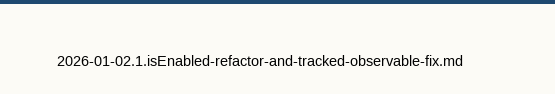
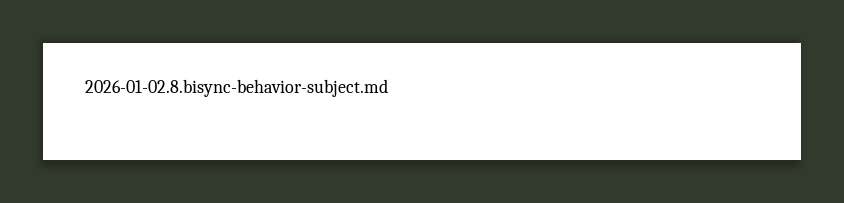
[57,55,463,66] 2026-01-02.1.isEnabled-refactor-and-tracked-observable-fix.md -> [85,79,388,97] 2026-01-02.8.bisync-behavior-subject.md

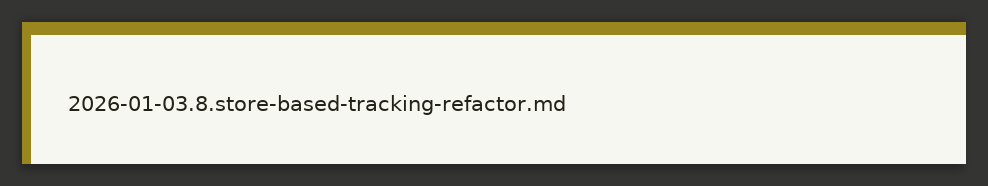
[85,79,388,97] 2026-01-02.8.bisync-behavior-subject.md -> [68,95,566,115] 2026-01-03.8.store-based-tracking-refactor.md

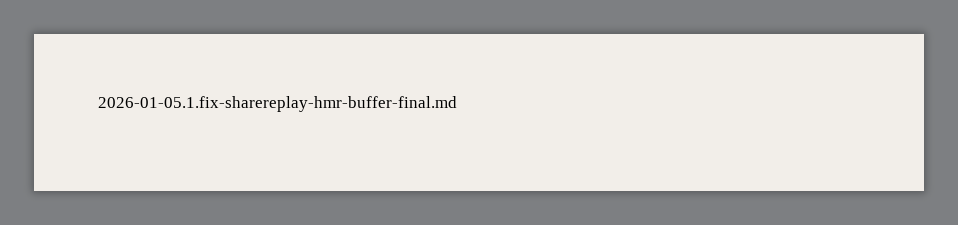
[68,95,566,115] 2026-01-03.8.store-based-tracking-refactor.md -> [98,96,457,112] 2026-01-05.1.fix-sharereplay-hmr-buffer-final.md

